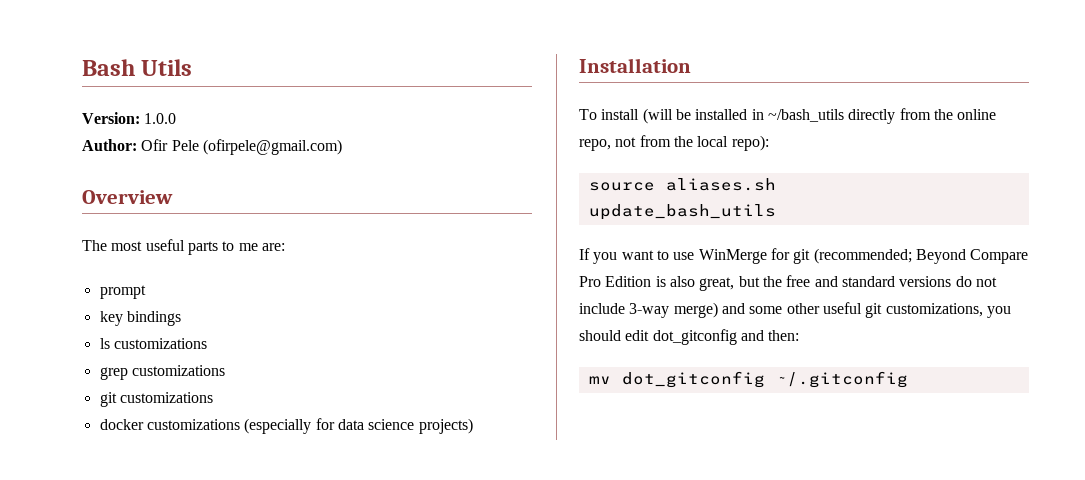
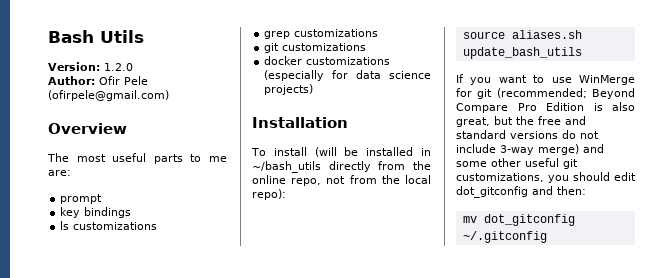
[144,113,177,124] 1.0.0 -> [104,63,133,71] 1.2.0

